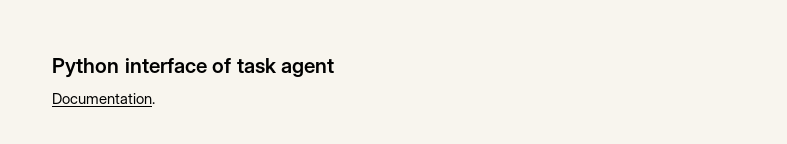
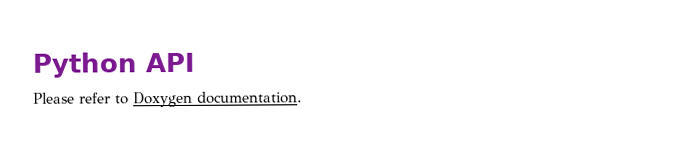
[124,58,335,77] [52,93,155,104] interface of task agent // Documentation. -> [145,52,195,73] [33,91,302,108] API // Please refer to Doxygen documentation.

